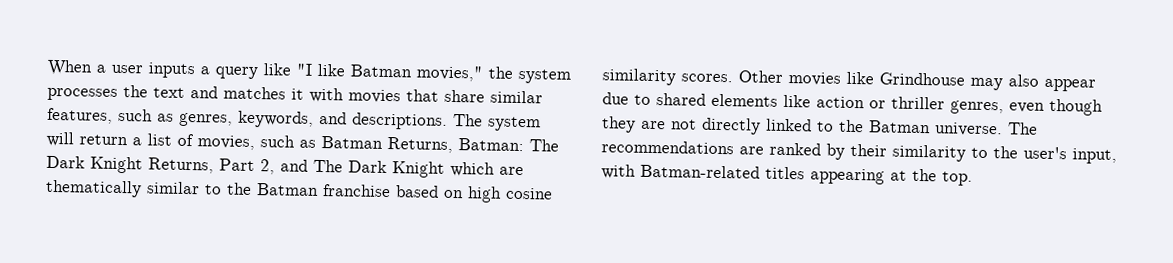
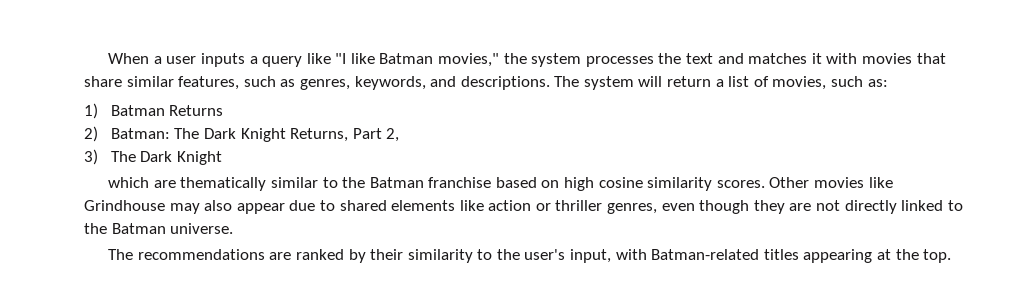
[299,136,453,153] as Batman Returns, -> [867,79,888,87] [84,103,224,119] [84,126,98,142] as: // 1) Batman Returns // 2)
[280,159,445,178] and The Dark Knight -> [84,149,223,165] // 3) The Dark Knight //
(1003, 129) none -> (234, 228) //

